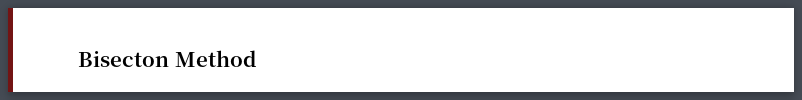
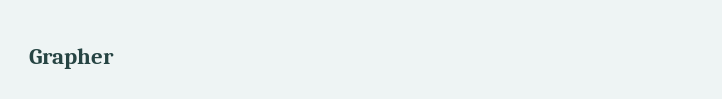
[78,50,256,67] Bisecton Method -> [29,48,114,69] Grapher

